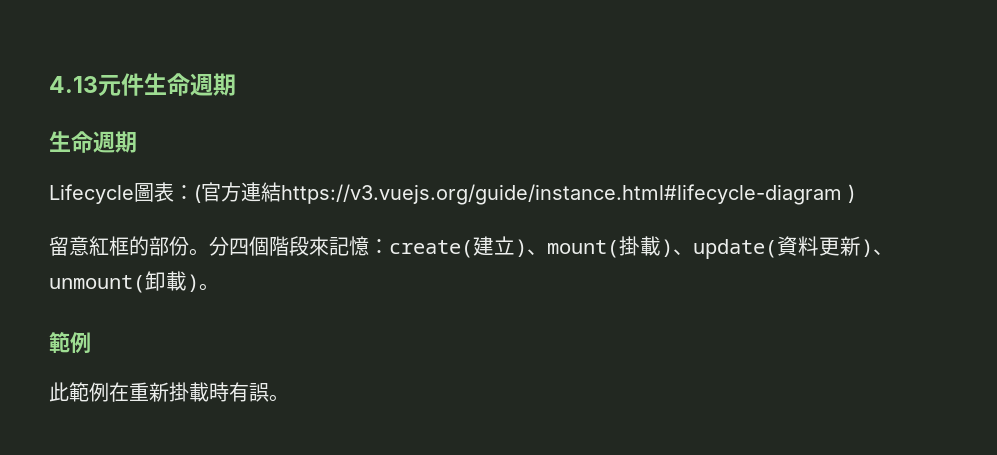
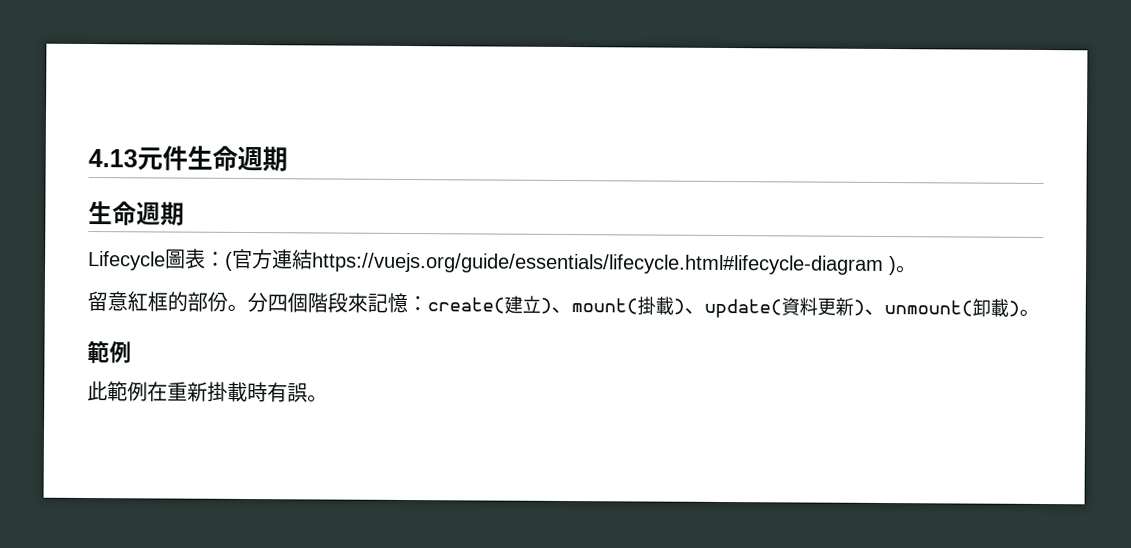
[281,184,855,205] https://v3.vuejs.org/guide/instance.html#lifecycle-diagram ) -> [312,252,917,276] https://vuejs.org/guide/essentials/lifecycle.html#lifecycle-diagram )。

